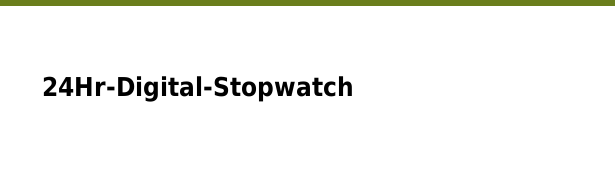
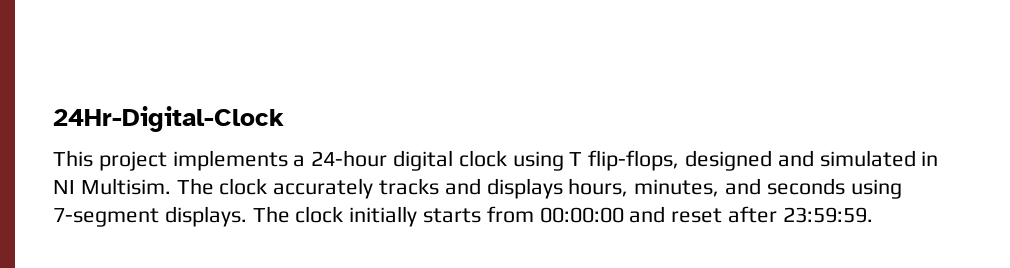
[42,76,354,102] 24Hr-Digital-Stopwatch -> [53,106,284,132] [53,150,939,171] [53,178,902,199] [53,206,873,227] 24Hr-Digital-Clock // This project implements a 24-hour digital clock using T flip-flops, designed and simulated in NI Multisim. The clock accurately tracks and displays hours, minutes, and seconds using 7-segment displays. The clock initially starts from 00:00:00 and reset after 23:59:59.

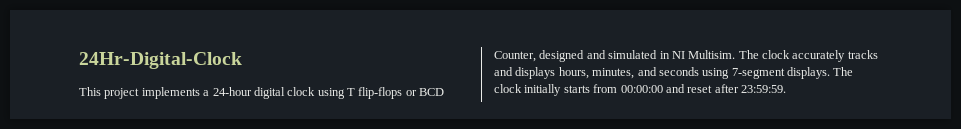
[588,150,680,171] flip-flops, -> [358,87,445,99] [494,51,536,62] flip-flops or BCD Counter,

